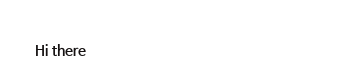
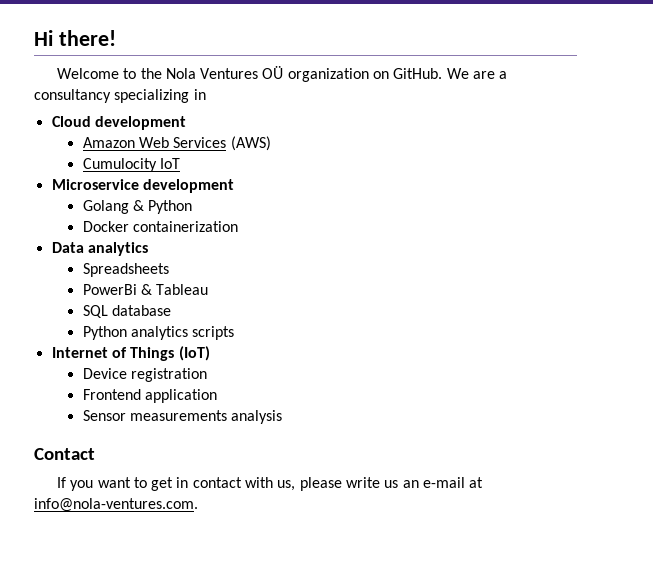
[51,44,86,56] there -> [58,30,116,46] [56,66,508,82] [34,89,206,103] [51,116,186,130] [82,136,271,151] [82,158,180,172] [51,179,234,193] [82,200,193,214] [82,221,238,232] [51,242,148,256] [82,263,169,277] [82,284,209,295] [82,305,171,318] [82,326,235,340] [51,346,210,361] [82,368,207,382] [82,389,217,403] [82,410,283,424] [34,448,95,460] [56,477,484,491] [34,498,198,512] there! // Welcome to the Nola Ventures OÜ organization on GitHub. We are a consultancy specializing in // Cloud development // Amazon Web Services (AWS) // Cumulocity IoT // Microservice development // Golang & Python // Docker containerization // Data analytics // Spreadsheets // PowerBi & Tableau // SQL database // Python analytics scripts // Internet of Things (IoT) // Device registration // Frontend application // Sensor measurements analysis // Contact // If you want to get in contact with us, please write us an e-mail at info@nola-ventures.com.

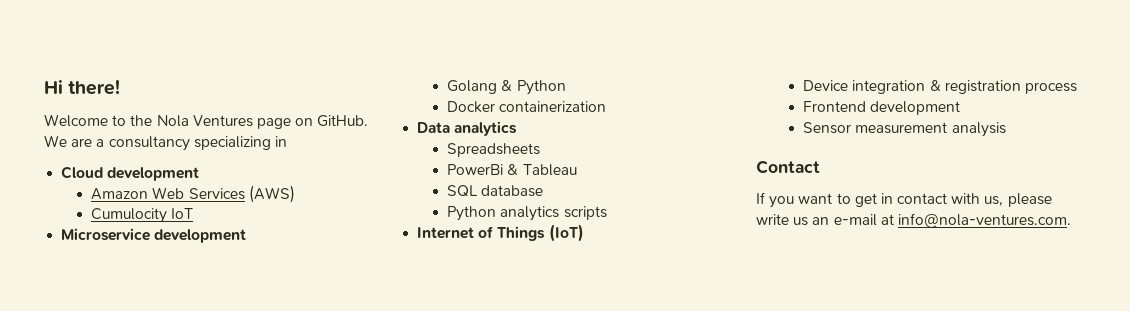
[262,66,369,82] OÜ organization -> [256,118,291,129] page
(127, 373) none -> [852,80,941,94] integration &
(207, 375) none -> [1024,82,1077,94] process
[144,389,217,403] application -> [870,101,961,115] development
[129,410,227,421] measurements -> [855,122,948,134] measurement

